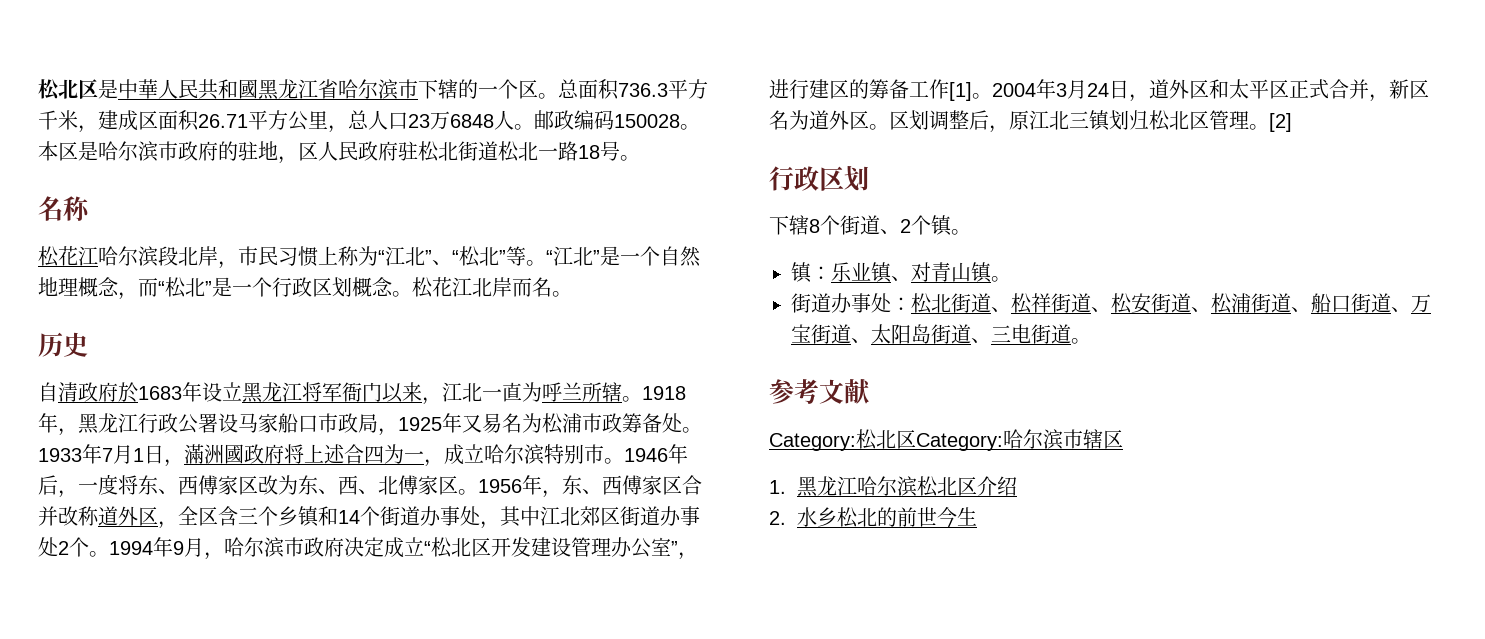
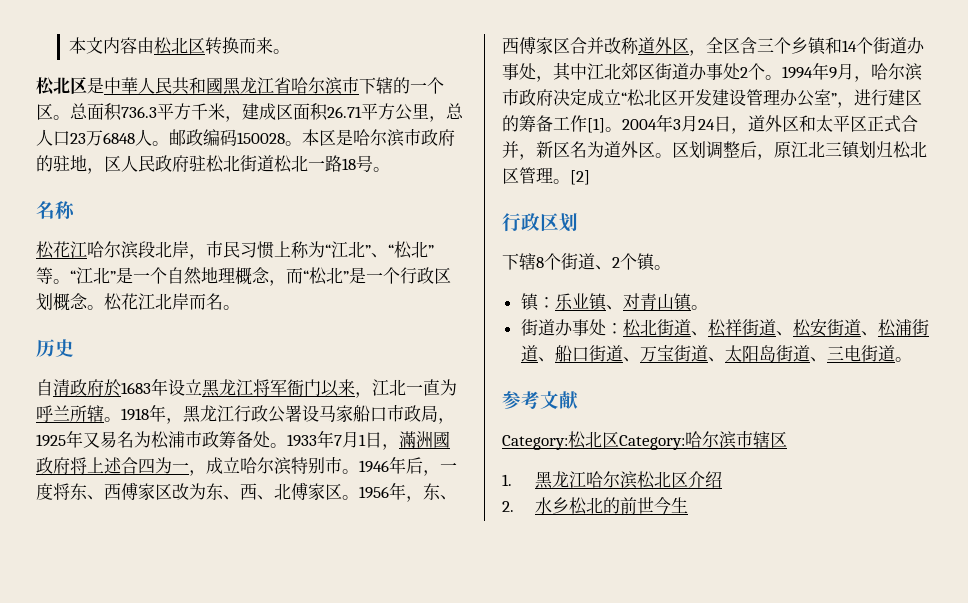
(38, 90) none -> [68,37,290,55] 本文内容由松北区转换而来。 //

